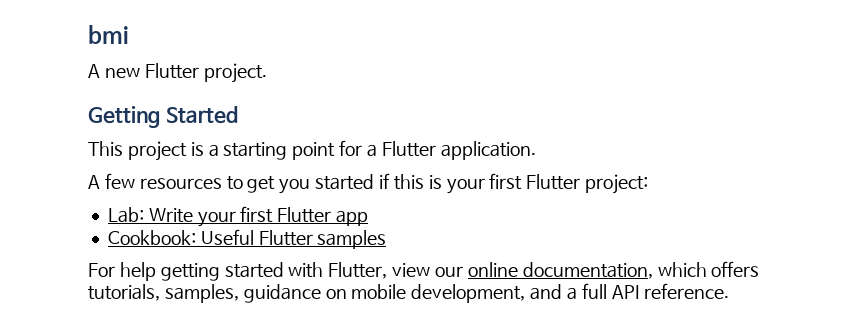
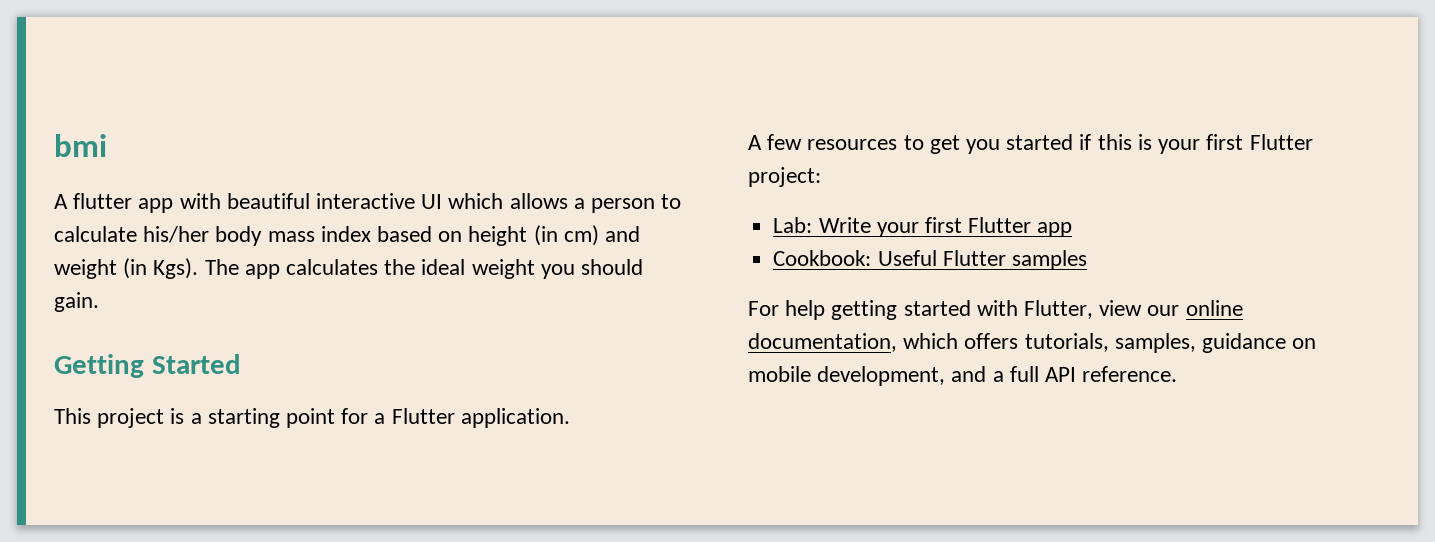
[104,63,267,83] new Flutter project. -> [73,193,682,213] [54,225,641,246] [54,258,644,279] [54,292,99,312] flutter app with beautiful interactive UI which allows a person to calculate his/her body mass index based on height (in cm) and weight (in Kgs). The app calculates the ideal weight you should gain.

